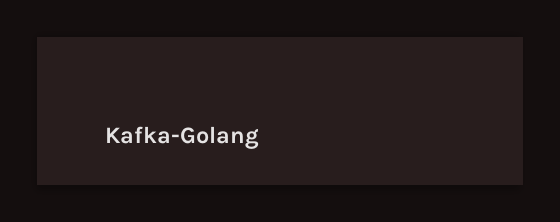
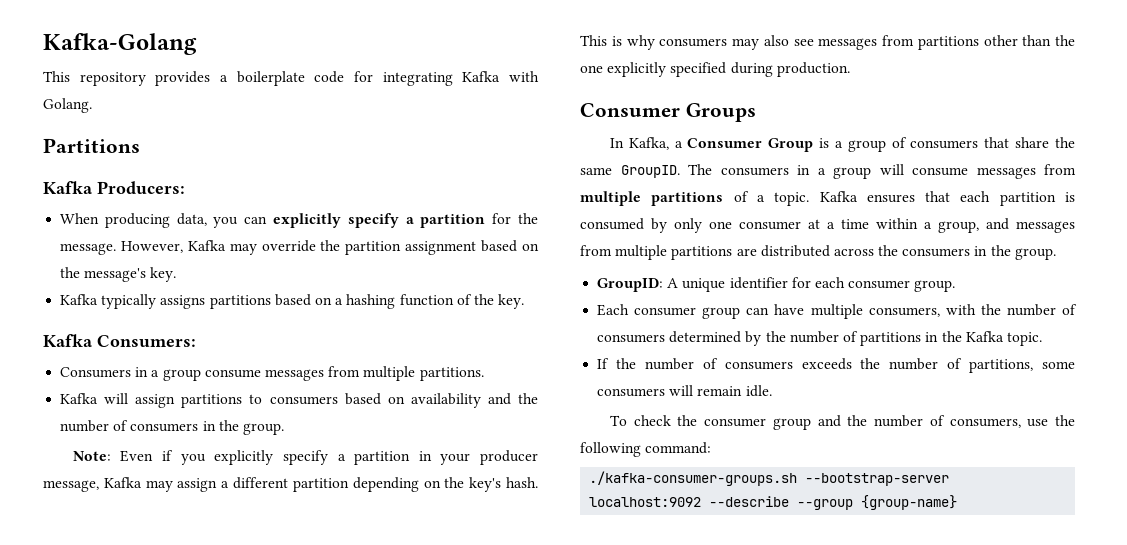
(259, 137) none -> [43,71,539,86] [43,98,92,113] [43,138,140,153] [43,181,185,194] [60,213,538,228] [60,240,539,255] [60,267,177,282] [60,294,525,309] [43,334,196,347] [60,366,484,381] [60,393,538,408] [60,420,284,435] [72,450,538,465] [43,477,538,492] [580,35,1075,50] [580,62,850,77] [580,103,756,122] [609,137,1075,152] [580,164,1076,179] [580,191,1075,206] [580,218,1075,233] [580,245,1056,260] [597,277,956,292] [597,304,1077,319] [597,331,1042,346] [597,358,1075,373] [597,385,772,397] [609,415,1075,430] [580,442,712,457] [589,471,950,486] [589,495,958,510] // This repository provides a boilerplate code for integrating Kafka with Golang. // Partitions // Kafka Producers: // When producing data, you can explicitly specify a partition for the message. However, Kafka may override the partition assignment based on the message's key. // Kafka typically assigns partitions based on a hashing function of the key. // Kafka Consumers: // Consumers in a group consume messages from multiple partitions. // Kafka will assign partitions to consumers based on availability and the number of consumers in the group. // Note: Even if you explicitly specify a partition in your producer message, Kafka may assign a different partition depending on the key's hash. This is why consumers may also see messages from partitions other than the one explicitly specified during production. // Consumer Groups // In Kafka, a Consumer Group is a group of consumers that share the same GroupID. The consumers in a group will consume messages from multiple partitions of a topic. Kafka ensures that each partition is consumed by only one consumer at a time within a group, and messages from multiple partitions are distributed across the consumers in the group. // GroupID: A unique identifier for each consumer group. // Each consumer group can have multiple consumers, with the number of consumers determined by the number of partitions in the Kafka topic. // If the number of consumers exceeds the number of partitions, some consumers will remain idle. // To check the consumer group and the number of consumers, use the following command: // ./kafka-consumer-groups.sh --bootstrap-server localhost:9092 --describe --group {group-name}

